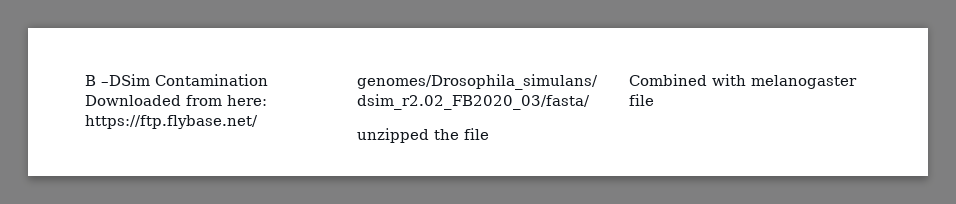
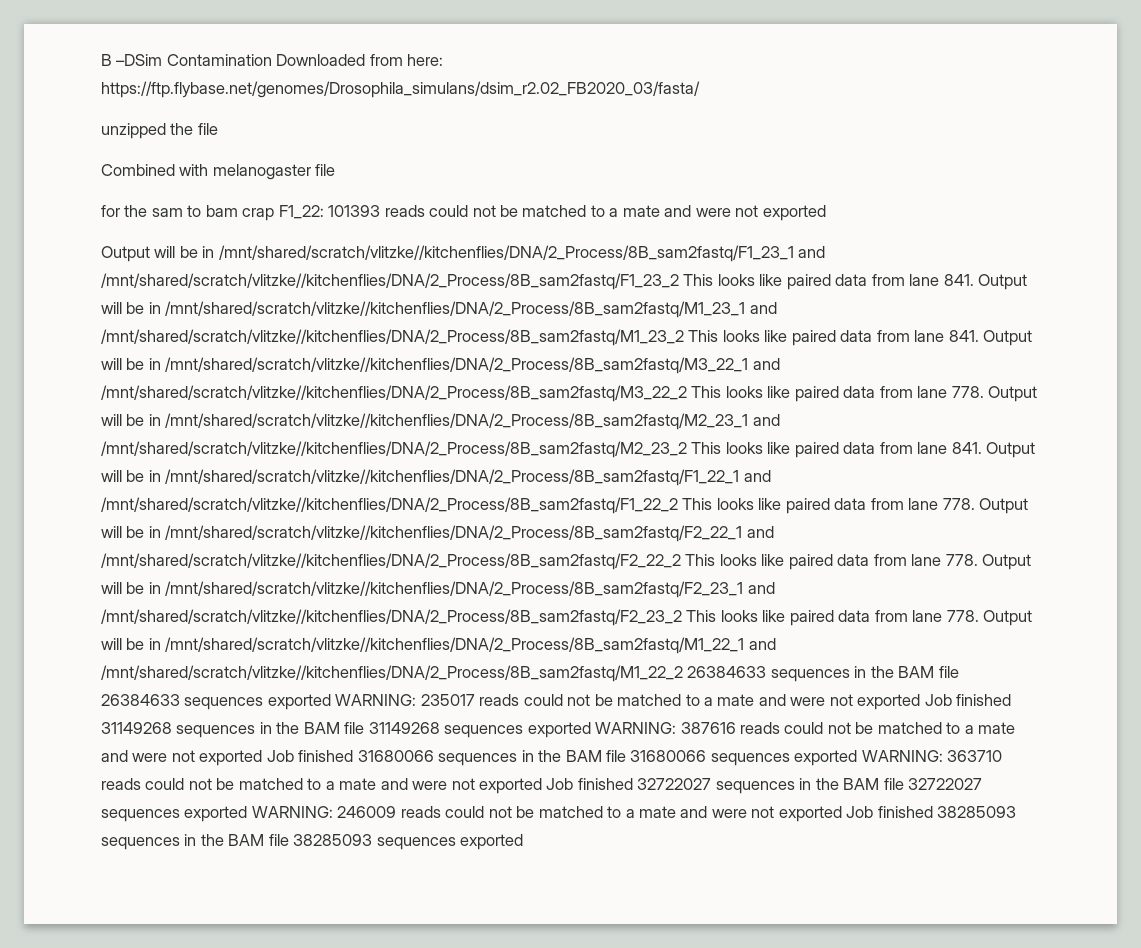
(654, 100) none -> [101,205,826,221] [101,245,826,262] [101,273,1028,290] [101,301,777,318] [101,329,1033,346] [101,357,780,374] [101,385,1038,402] [101,413,780,430] [101,441,1036,458] [101,469,771,486] [101,497,1029,514] [101,525,774,542] [101,553,1032,570] [101,581,775,598] [101,609,1033,626] [101,637,776,654] [101,665,959,682] [101,694,1012,710] [101,722,1016,738] [101,750,1003,766] [101,778,983,794] [101,806,1017,822] [101,834,524,850] // for the sam to bam crap F1_22: 101393 reads could not be matched to a mate and were not exported // Output will be in /mnt/shared/scratch/vlitzke//kitchenflies/DNA/2_Process/8B_sam2fastq/F1_23_1 and /mnt/shared/scratch/vlitzke//kitchenflies/DNA/2_Process/8B_sam2fastq/F1_23_2 This looks like paired data from lane 841. Output will be in /mnt/shared/scratch/vlitzke//kitchenflies/DNA/2_Process/8B_sam2fastq/M1_23_1 and /mnt/shared/scratch/vlitzke//kitchenflies/DNA/2_Process/8B_sam2fastq/M1_23_2 This looks like paired data from lane 841. Output will be in /mnt/shared/scratch/vlitzke//kitchenflies/DNA/2_Process/8B_sam2fastq/M3_22_1 and /mnt/shared/scratch/vlitzke//kitchenflies/DNA/2_Process/8B_sam2fastq/M3_22_2 This looks like paired data from lane 778. Output will be in /mnt/shared/scratch/vlitzke//kitchenflies/DNA/2_Process/8B_sam2fastq/M2_23_1 and /mnt/shared/scratch/vlitzke//kitchenflies/DNA/2_Process/8B_sam2fastq/M2_23_2 This looks like paired data from lane 841. Output will be in /mnt/shared/scratch/vlitzke//kitchenflies/DNA/2_Process/8B_sam2fastq/F1_22_1 and /mnt/shared/scratch/vlitzke//kitchenflies/DNA/2_Process/8B_sam2fastq/F1_22_2 This looks like paired data from lane 778. Output will be in /mnt/shared/scratch/vlitzke//kitchenflies/DNA/2_Process/8B_sam2fastq/F2_22_1 and /mnt/shared/scratch/vlitzke//kitchenflies/DNA/2_Process/8B_sam2fastq/F2_22_2 This looks like paired data from lane 778. Output will be in /mnt/shared/scratch/vlitzke//kitchenflies/DNA/2_Process/8B_sam2fastq/F2_23_1 and /mnt/shared/scratch/vlitzke//kitchenflies/DNA/2_Process/8B_sam2fastq/F2_23_2 This looks like paired data from lane 778. Output will be in /mnt/shared/scratch/vlitzke//kitchenflies/DNA/2_Process/8B_sam2fastq/M1_22_1 and /mnt/shared/scratch/vlitzke//kitchenflies/DNA/2_Process/8B_sam2fastq/M1_22_2 26384633 sequences in the BAM file 26384633 sequences exported WARNING: 235017 reads could not be matched to a mate and were not exported Job finished 31149268 sequences in the BAM file 31149268 sequences exported WARNING: 387616 reads could not be matched to a mate and were not exported Job finished 31680066 sequences in the BAM file 31680066 sequences exported WARNING: 363710 reads could not be matched to a mate and were not exported Job finished 32722027 sequences in the BAM file 32722027 sequences exported WARNING: 246009 reads could not be matched to a mate and were not exported Job finished 38285093 sequences in the BAM file 38285093 sequences exported

